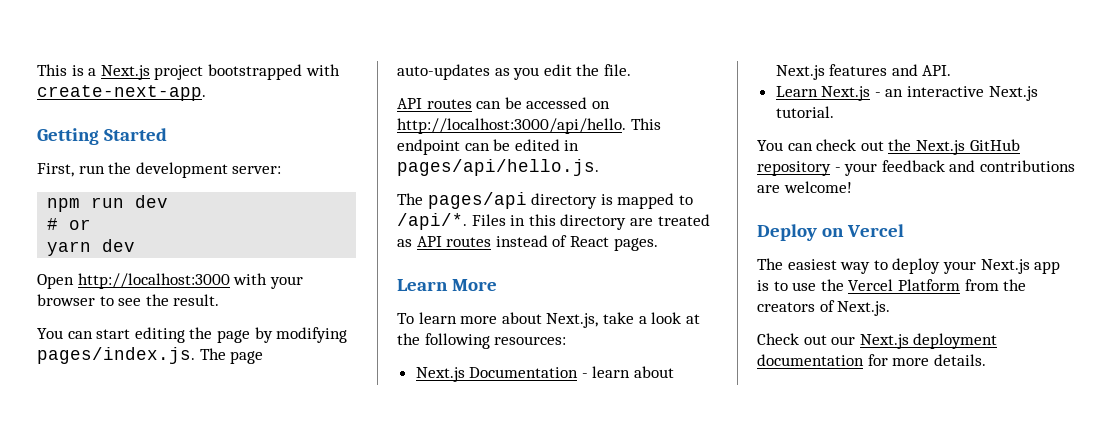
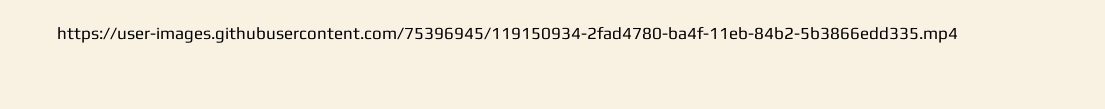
[37,64,340,80] [37,85,206,101] [37,128,167,145] [37,162,282,178] [47,195,169,212] [47,218,92,230] [47,239,136,256] [37,273,303,289] [37,294,220,306] [37,327,348,343] [37,347,264,364] [397,64,631,80] [397,97,610,109] [397,118,661,134] [397,139,580,155] [397,159,599,176] [397,192,693,209] [397,213,710,230] [397,235,658,251] [397,279,497,291] [397,312,700,328] [397,333,567,349] [415,366,675,382] [775,64,952,80] [775,86,1038,101] [775,106,834,118] [757,139,1020,155] [757,160,1075,176] [757,181,852,193] [757,224,904,241] [757,258,1061,274] [757,279,1027,291] [757,300,891,316] [757,333,998,349] [757,354,986,366] This is a Next.js project bootstrapped with create-next-app. // Getting Started // First, run the development server: // npm run dev // # or // yarn dev // Open http://localhost:3000 with your browser to see the result. // You can start editing the page by modifying pages/index.js. The page auto-updates as you edit the file. // API routes can be accessed on http://localhost:3000/api/hello. This endpoint can be edited in pages/api/hello.js. // The pages/api directory is mapped to /api/*. Files in this directory are treated as API routes instead of React pages. // Learn More // To learn more about Next.js, take a look at the following resources: // Next.js Documentation - learn about Next.js features and API. // Learn Next.js - an interactive Next.js tutorial. // You can check out the Next.js GitHub repository - your feedback and contributions are welcome! // Deploy on Vercel // The easiest way to deploy your Next.js app is to use the Vercel Platform from the creators of Next.js. // Check out our Next.js deployment documentation for more details. -> [57,26,958,43] https://user-images.githubusercontent.com/75396945/119150934-2fad4780-ba4f-11eb-84b2-5b3866edd335.mp4

